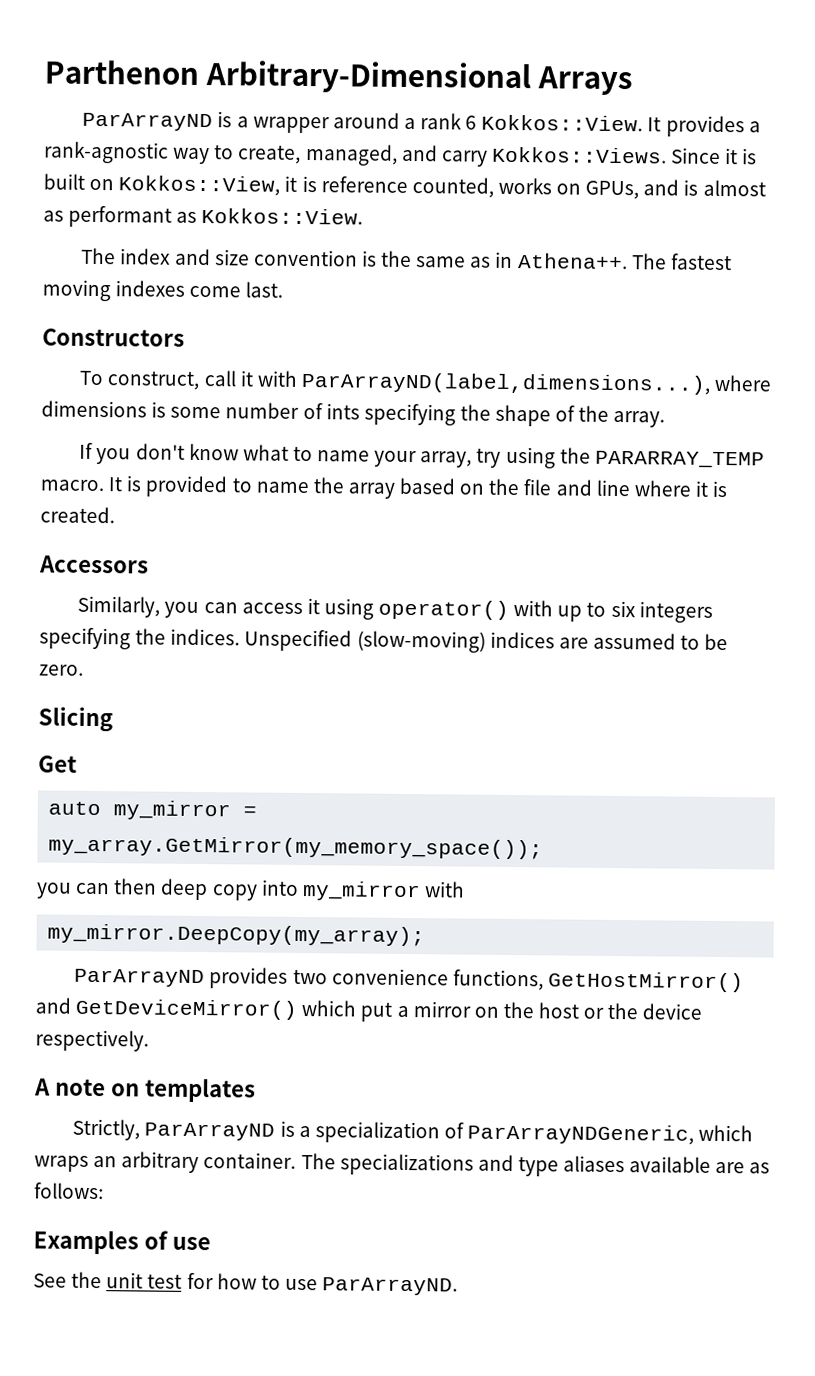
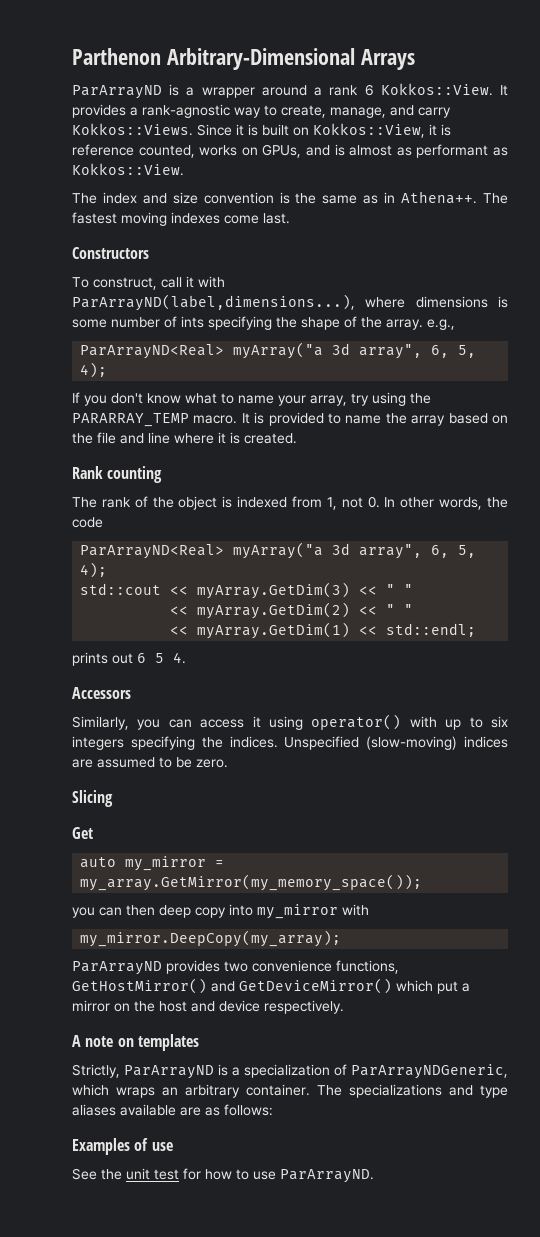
[305,143,398,166] managed, -> [330,107,386,118] manage,
(666, 419) none -> [427,319,455,330] [80,342,477,359] [80,362,108,378] e.g., // ParArrayND<Real> myArray("a 3d array", 6, 5, 4);
(115, 515) none -> [72,466,163,483] [72,496,508,510] [72,517,103,528] [80,542,477,559] [80,562,108,578] [80,582,414,599] [170,602,414,619] [170,622,477,639] [72,652,186,666] // Rank counting // The rank of the object is indexed from 1, not 0. In other words, the code // ParArrayND<Real> myArray("a 3d array", 6, 5, 4); // std::cout << myArray.GetDim(3) << " " // << myArray.GetDim(2) << " " // << myArray.GetDim(1) << std::endl; // prints out 6 5 4.
[583,1002,639,1020] or the -> [191,1001,215,1012] and

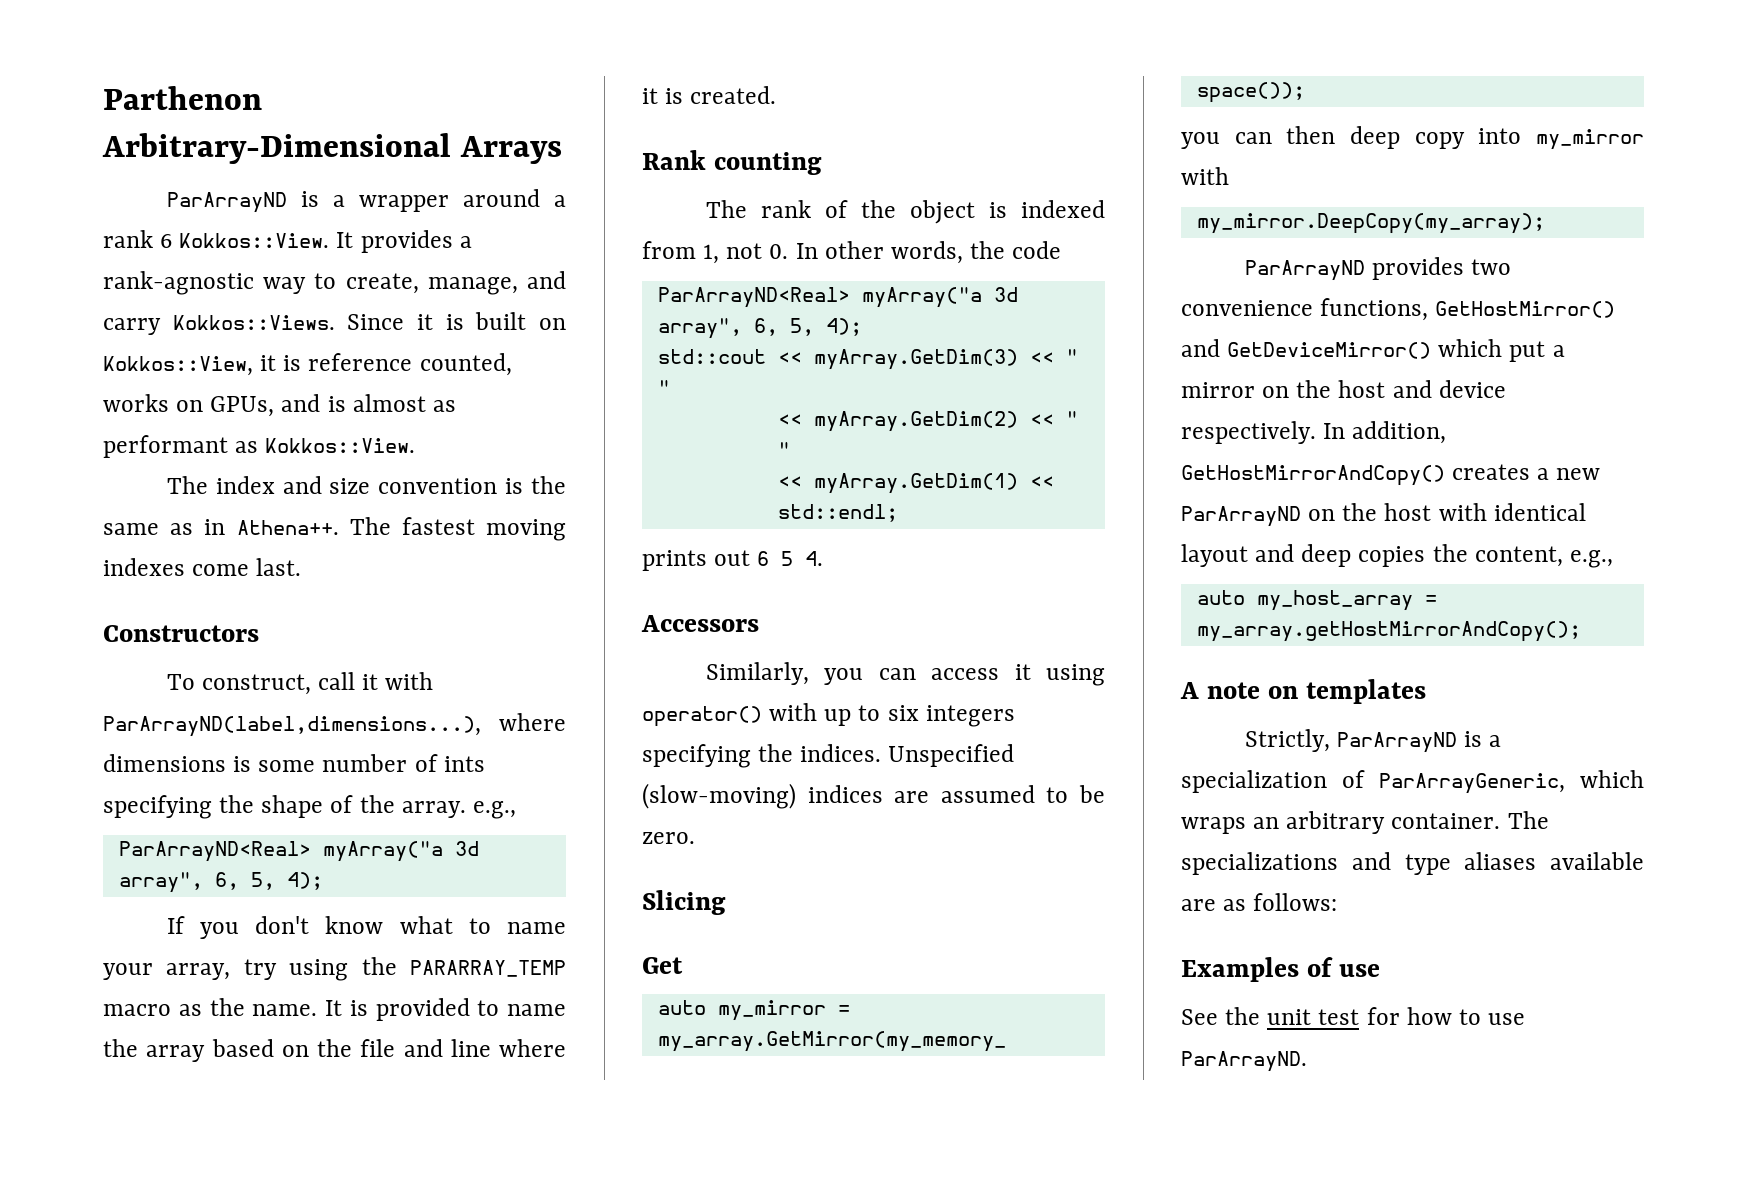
[193,415,238,424] macro. -> [103,998,318,1016] macro as the name.
(344, 1007) none -> [1323,421,1447,444] [1181,464,1601,486] [1181,503,1586,527] [1181,544,1613,568] [1196,590,1437,611] [1196,621,1581,642] In addition, GetHostMirrorAndCopy() creates a new ParArrayND on the host with identical layout and deep copies the content, e.g., // auto my_host_array = my_array.getHostMirrorAndCopy();
[351,1064,508,1079] ParArrayNDGeneric, -> [1379,773,1565,794] ParArrayGeneric,

